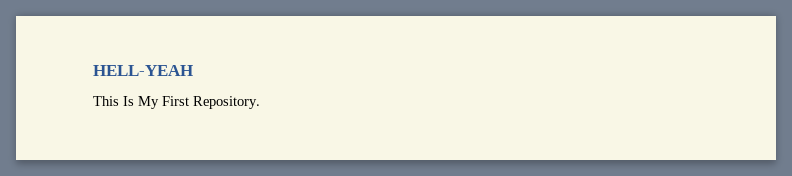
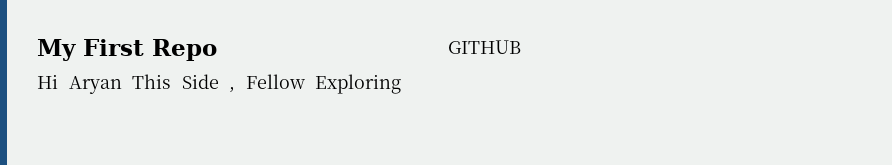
[93,65,193,76] [93,96,260,109] HELL-YEAH // This Is My First Repository. -> [37,39,217,61] [37,74,401,94] [448,40,521,54] My First Repo // Hi Aryan This Side , Fellow Exploring GITHUB

